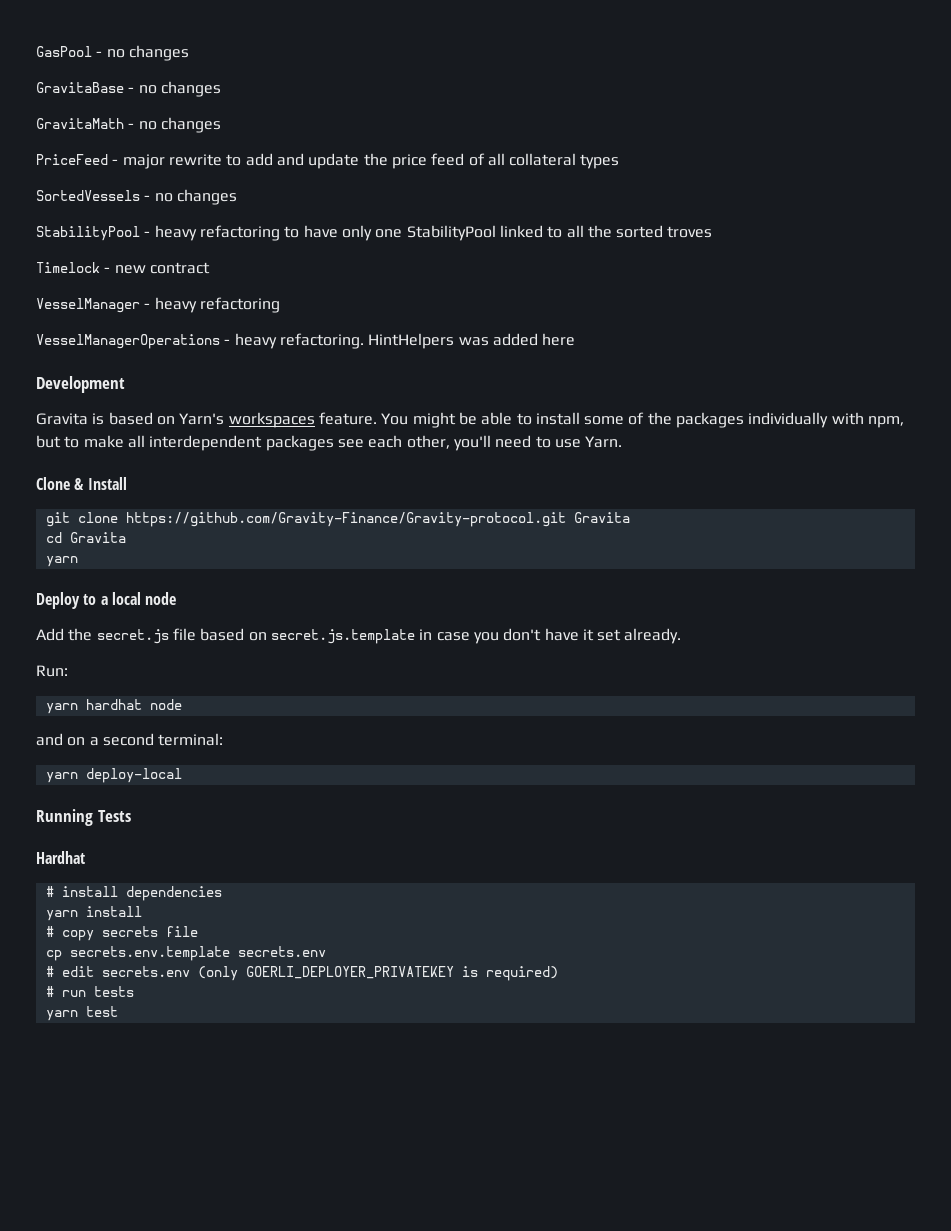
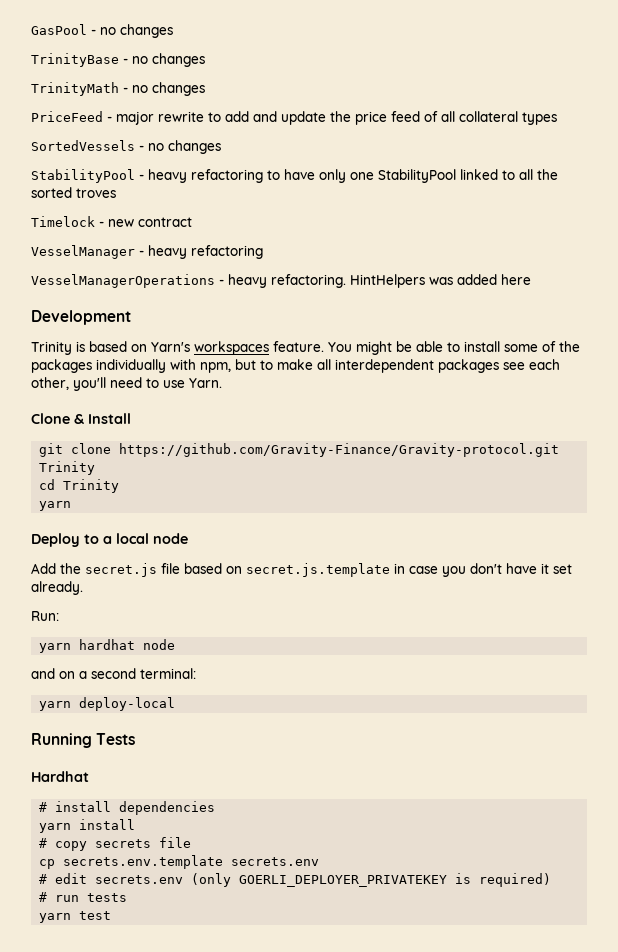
[36,81,221,97] [36,118,124,129] GravitaBase - no changes // GravitaMath -> [31,53,205,67] [31,82,119,96] TrinityBase - no changes // TrinityMath
[36,413,88,425] Gravita -> [31,341,72,355] Trinity
[573,512,630,523] Gravita -> [39,461,96,475] Trinity
[69,532,126,543] Gravita -> [63,479,120,493] Trinity

